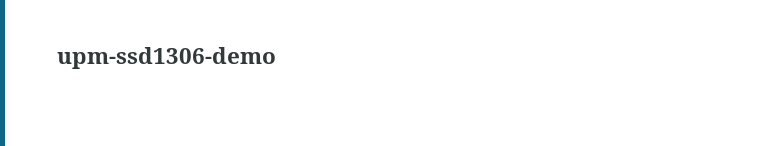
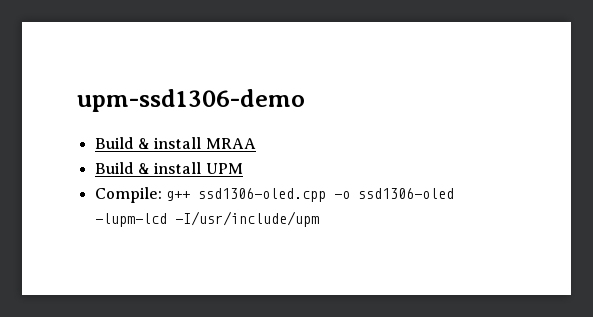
(276, 58) none -> [94,137,256,149] [94,162,243,174] [94,187,454,203] [94,211,319,227] // Build & install MRAA // Build & install UPM // Compile: g++ ssd1306-oled.cpp -o ssd1306-oled -lupm-lcd -I/usr/include/upm

